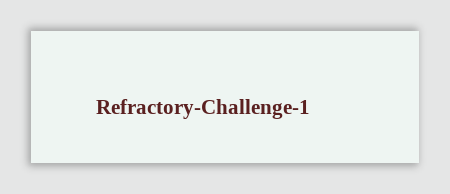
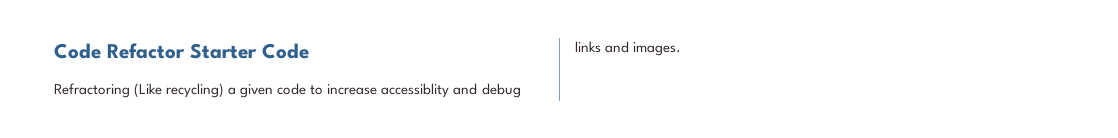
[96,99,310,119] Refractory-Challenge-1 -> [54,43,309,59] [54,83,521,98] [575,41,682,56] Code Refactor Starter Code // Refractoring (Like recycling) a given code to increase accessiblity and debug links and images.

